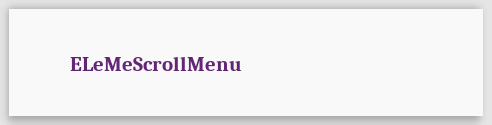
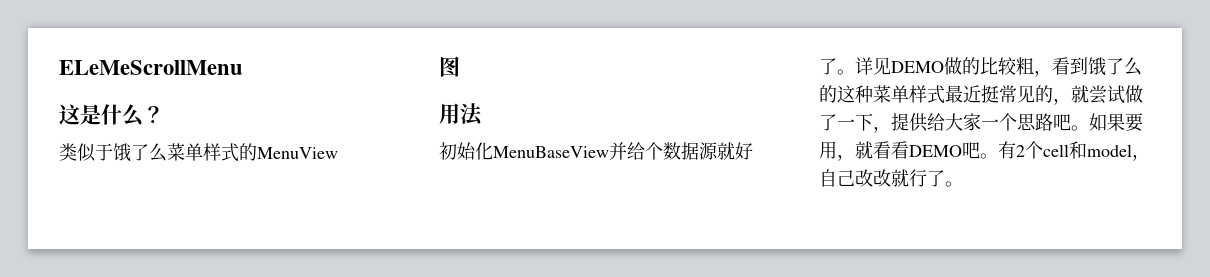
(242, 63) none -> [59,104,164,127] [59,143,338,162] [439,56,460,77] [439,103,483,126] [439,142,753,160] [819,57,1142,77] [819,85,1143,105] [819,113,1143,133] [819,141,1150,161] [819,169,963,187] // 这是什么？ // 类似于饿了么菜单样式的MenuView // 图 // 用法 // 初始化MenuBaseView并给个数据源就好了。详见DEMO做的比较粗，看到饿了么的这种菜单样式最近挺常见的，就尝试做了一下，提供给大家一个思路吧。如果要用，就看看DEMO吧。有2个cell和model，自己改改就行了。

